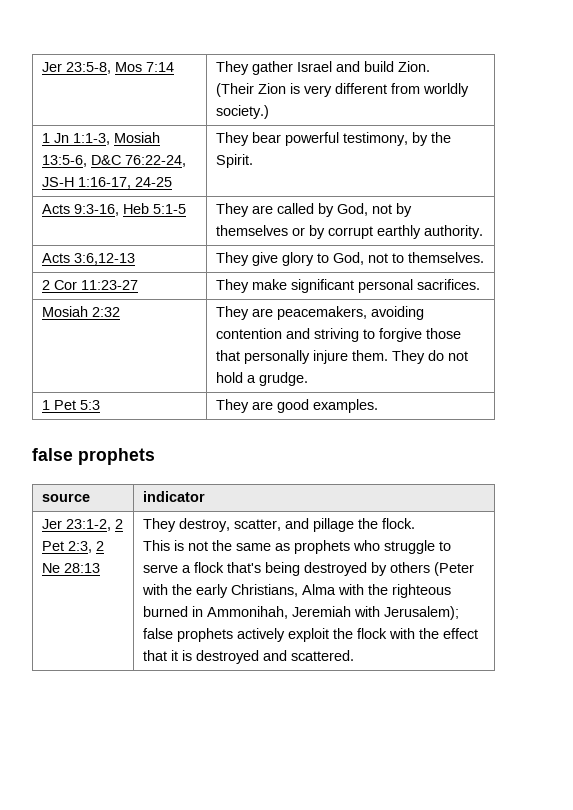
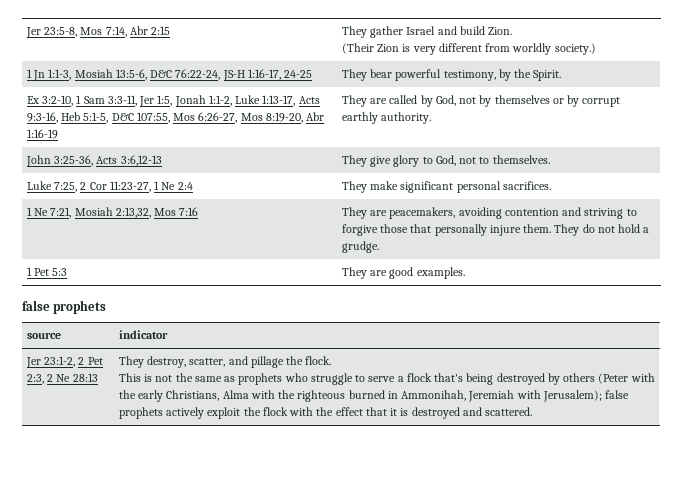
[145,62,174,72] 7:14 -> [105,26,171,37] 7:14, Abr 2:15
[41,203,186,216] Acts 9:3-16, Heb 5:1-5 -> [26,95,320,107] [26,112,325,123] [26,129,58,139] Ex 3:2-10, 1 Sam 3:3-11, Jer 1:5, Jonah 1:1-2, Luke 1:13-17, Acts 9:3-16, Heb 5:1-5, D&C 107:55, Mos 6:26-27, Mos 8:19-20, Abr 1:16-19
(483, 232) none -> [25,155,94,167] John 3:25-36,
[41,280,138,290] 2 Cor 11:23-27 -> [26,181,193,192] Luke 7:25, 2 Cor 11:23-27, 1 Ne 2:4
[41,306,120,317] Mosiah 2:32 -> [26,207,199,218] 1 Ne 7:21, Mosiah 2:13,32, Mos 7:16

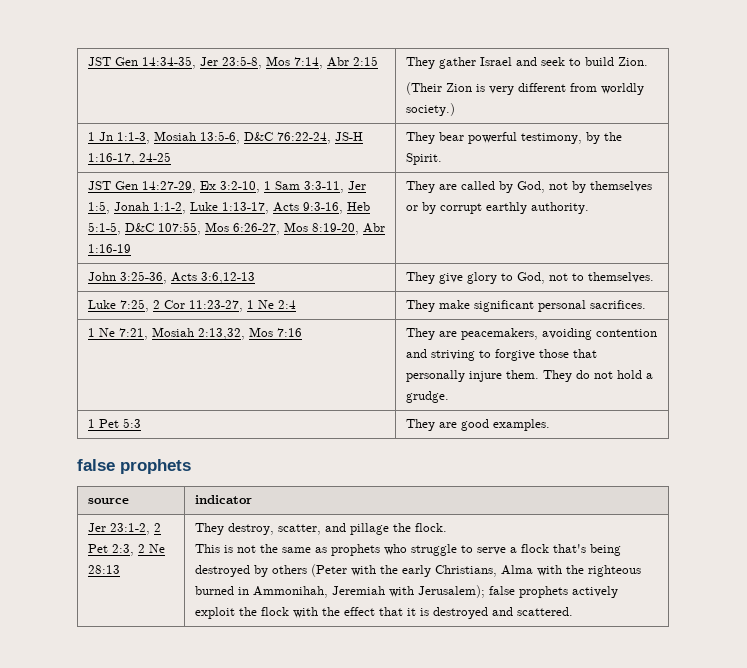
(25, 32) none -> [87,56,196,69] JST Gen 14:34-35,
(457, 30) none -> [540,57,581,66] seek to
(562, 75) none -> [87,181,196,193] JST Gen 14:27-29,

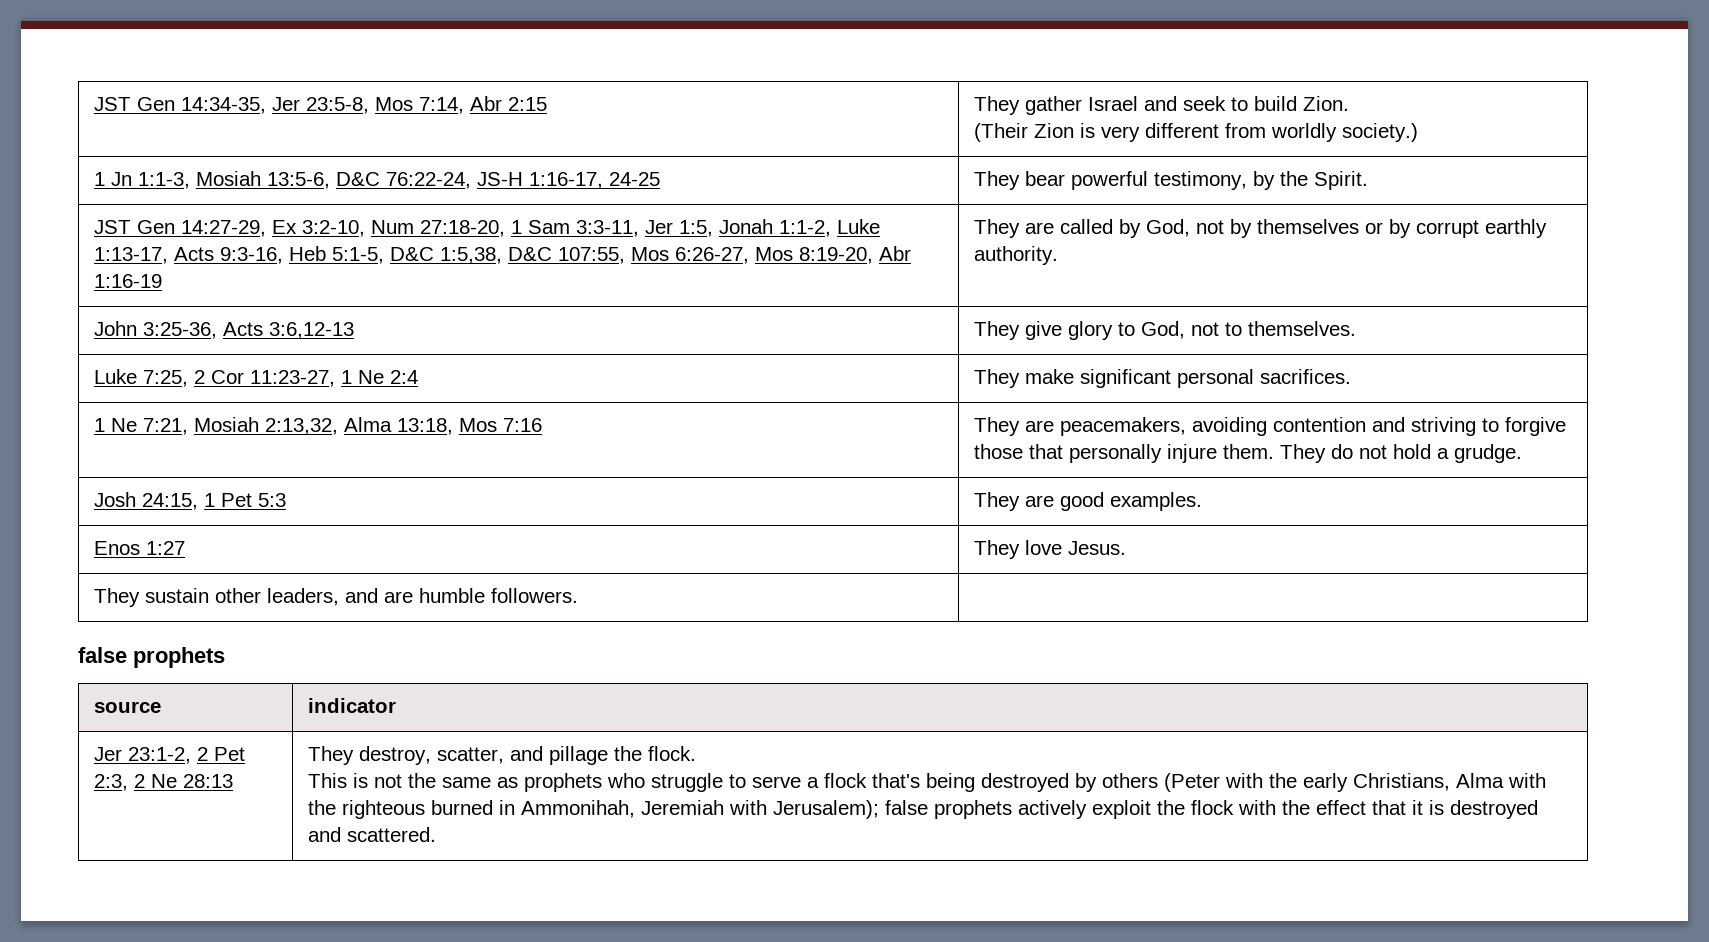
(260, 187) none -> [370,220,505,237] Num 27:18-20,
(154, 227) none -> [439,247,552,264] 1:5,38, D&C
(245, 334) none -> [343,417,453,435] Alma 13:18,
(449, 397) none -> [93,492,198,510] Josh 24:15,
(550, 425) none -> [93,541,185,555] [973,540,1126,559] [93,588,578,607] // Enos 1:27 | They love Jesus. // They sustain other leaders, and are humble followers. |

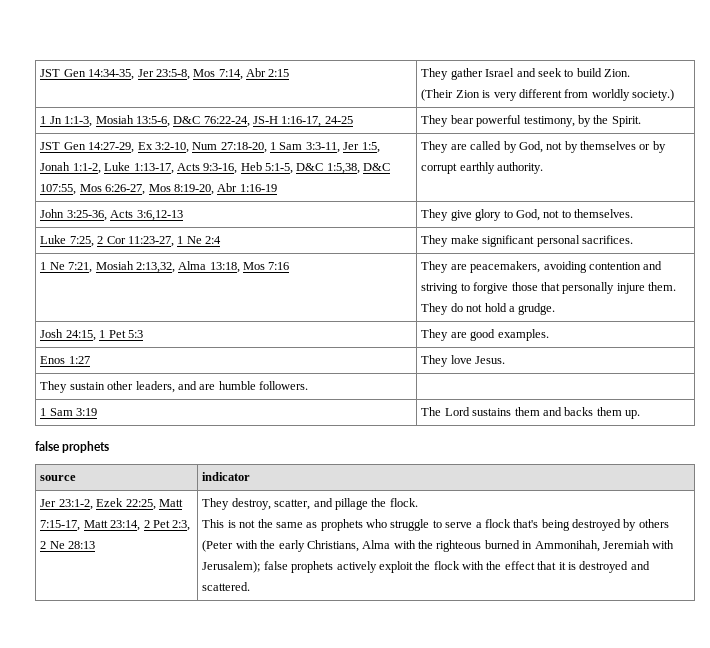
(578, 595) none -> [40,408,98,416] [421,407,641,419] // 1 Sam 3:19 | The Lord sustains them and backs them up.
(191, 755) none -> [96,498,183,510] [40,520,141,531] Ezek 22:25, Matt 7:15-17, Matt 23:14,

